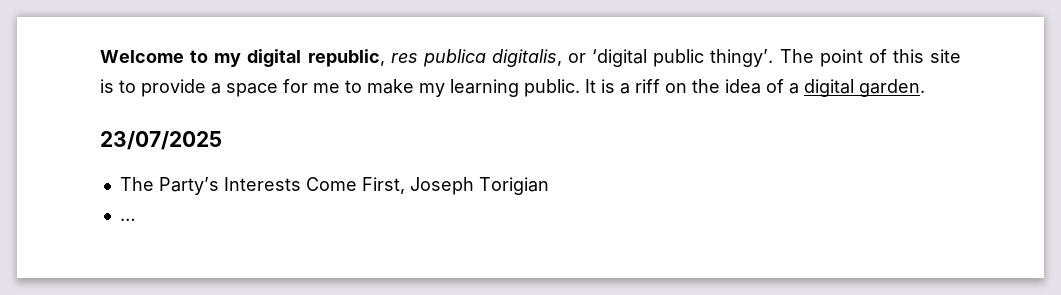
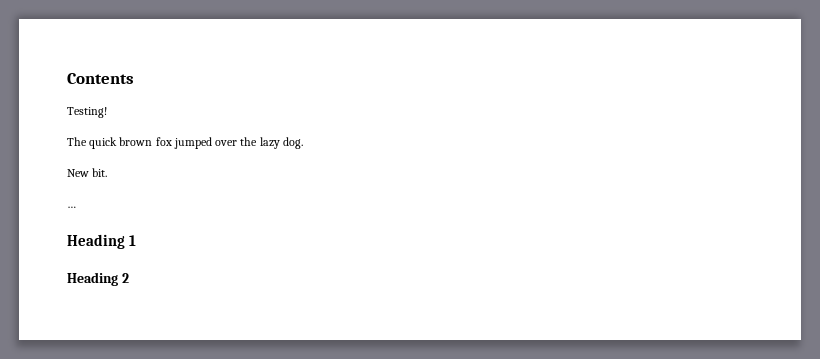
[100,49,961,67] [100,79,925,97] [100,131,222,150] [119,177,549,195] [119,218,136,221] Welcome to my digital republic, res publica digitalis, or ‘digital public thingy’. The point of this site is to provide a space for me to make my learning public. It is a riff on the idea of a digital garden. // 23/07/2025 // The Party’s Interests Come First, Joseph Torigian // … -> [67,73,134,84] [67,107,107,118] [67,137,303,149] [67,168,108,177] [67,206,76,208] [67,234,137,249] [67,272,129,286] Contents // Testing! // The quick brown fox jumped over the lazy dog. // New bit. // … // Heading 1 // Heading 2

